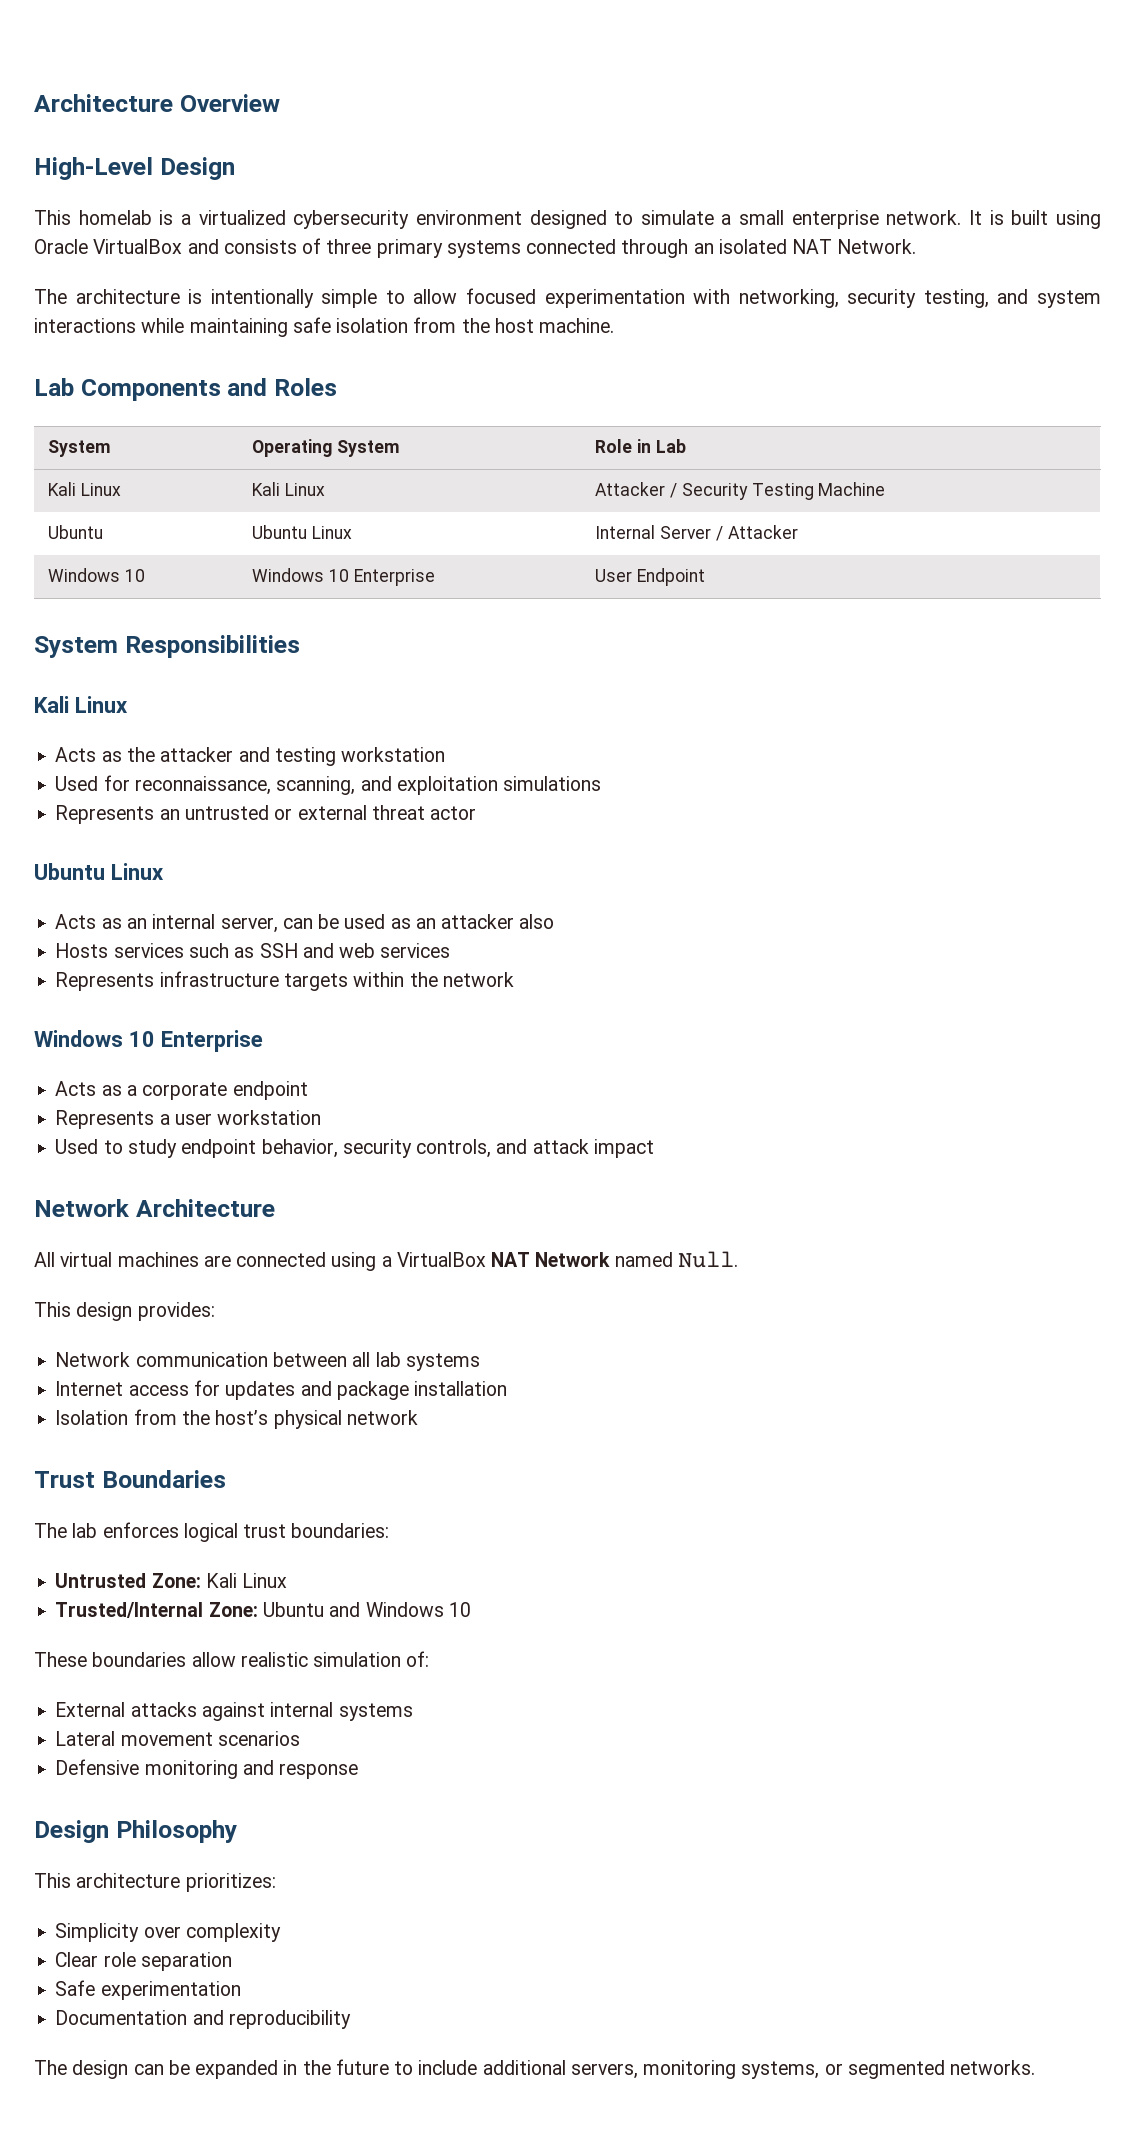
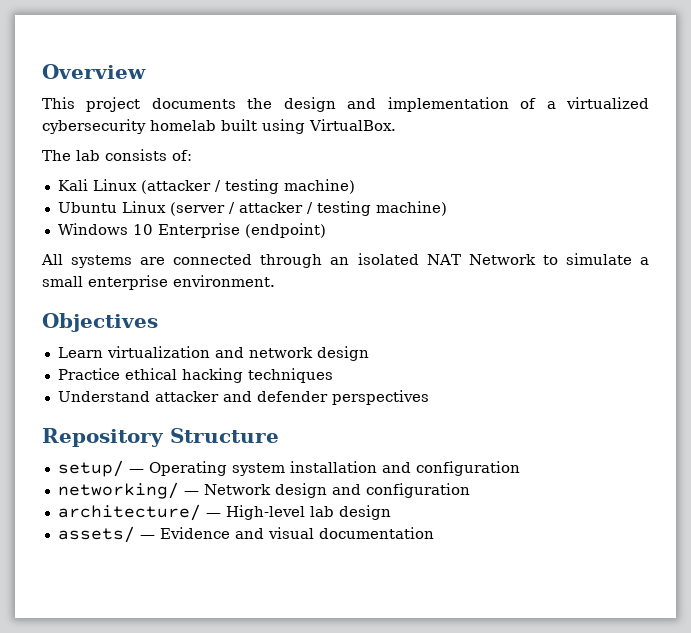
[34,94,173,112] Architecture -> (42, 71) none
[34,157,235,180] [34,210,607,229] // High-Level Design // This homelab is a virtualized cybersecurity environment designed -> [42,97,650,112] [42,119,396,134] [42,149,192,161] [57,179,355,194] [57,201,447,216] [57,223,326,238] [41,253,536,268] // This project documents the design and implementation of a virtualized cybersecurity homelab built using VirtualBox. // The lab consists of: // Kali Linux (attacker / testing machine) // Ubuntu Linux (server / attacker / testing machine) // Windows 10 Enterprise (endpoint) // All systems are connected through an isolated NAT Network
[886,210,1101,229] [34,238,917,258] [34,288,1101,308] [34,317,615,337] [34,378,337,401] [48,440,112,457] [252,439,401,457] [595,439,686,453] [48,482,122,496] [252,482,326,496] [595,482,886,500] [48,525,104,539] [252,525,353,539] [595,525,798,541] [48,568,146,582] [252,568,435,586] [595,568,706,586] [34,635,300,658] [34,696,128,713] [55,747,446,766] [55,775,602,795] [55,805,477,824] [34,863,164,880] [55,914,555,933] [55,943,451,958] [55,971,514,991] [34,1030,263,1052] [55,1081,308,1100] [55,1110,322,1129] [55,1139,654,1158] [34,1199,275,1217] [34,1251,738,1271] [34,1302,215,1321] [55,1352,480,1371] [55,1380,508,1400] [55,1409,418,1429] [34,1470,226,1488] [34,1522,390,1542] [55,1573,288,1588] [55,1602,471,1618] [34,1651,430,1667] [55,1702,413,1721] [55,1731,300,1746] [55,1759,359,1779] [34,1820,237,1843] [34,1873,276,1892] [55,1923,281,1942] [55,1952,232,1971] [55,1980,241,2000] [55,2010,351,2029] [34,2059,1036,2079] network. It is built using Oracle VirtualBox and consists of three primary systems connected through an isolated NAT Network. // The architecture is intentionally simple to allow focused experimentation with networking, security testing, and system interactions while maintaining safe isolation from the host machine. // Lab Components and Roles // System | Operating System | Role in Lab // Kali Linux | Kali Linux | Attacker / Security Testing Machine // Ubuntu | Ubuntu Linux | Internal Server / Attacker // Windows 10 | Windows 10 Enterprise | User Endpoint // System Responsibilities // Kali Linux // Acts as the attacker and testing workstation // Used for reconnaissance, scanning, and exploitation simulations // Represents an untrusted or external threat actor // Ubuntu Linux // Acts as an internal server, can be used as an attacker also // Hosts services such as SSH and web services // Represents infrastructure targets within the network // Windows 10 Enterprise // Acts as a corporate endpoint // Represents a user workstation // Used to study endpoint behavior, security controls, and attack impact // Network Architecture // All virtual machines are connected using a VirtualBox NAT Network named Null. // This design provides: // Network communication between all lab systems // Internet access for updates and package installation // Isolation from the host’s physical network // Trust Boundaries // The lab enforces logical trust boundaries: // Untrusted Zone: Kali Linux // Trusted/Internal Zone: Ubuntu and Windows 10 // These boundaries allow realistic simulation of: // External attacks against internal systems // Lateral movement scenarios // Defensive monitoring and response // Design Philosophy // This architecture prioritizes: // Simplicity over complexity // Clear role separation // Safe experimentation // Documentation and reproducibility // The design can be expanded in the future to include additional servers, monitoring systems, or segmented networks. -> [173,275,275,287] [42,313,158,332] [57,346,369,361] [57,368,333,383] [57,390,429,405] [42,428,279,447] [57,460,520,477] [57,482,470,499] [57,504,391,521] [57,526,434,543] environment. // Objectives // Learn virtualization and network design // Practice ethical hacking techniques // Understand attacker and defender perspectives // Repository Structure // setup/ — Operating system installation and configuration // networking/ — Network design and configuration // architecture/ — High-level lab design // assets/ — Evidence and visual documentation

